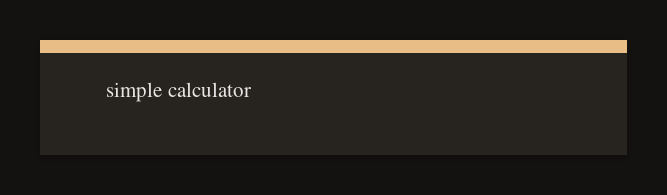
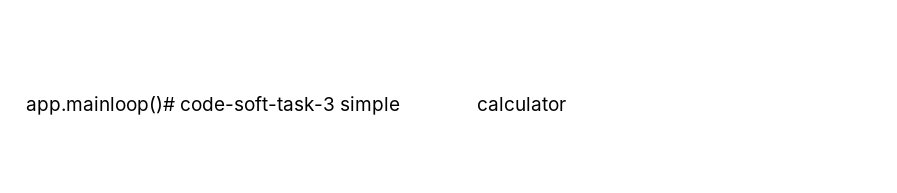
(106, 92) none -> [26,96,336,115] app.mainloop()# code-soft-task-3

